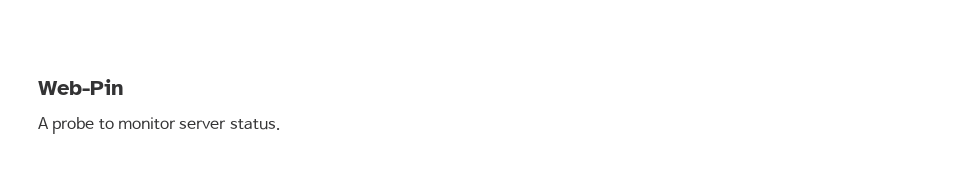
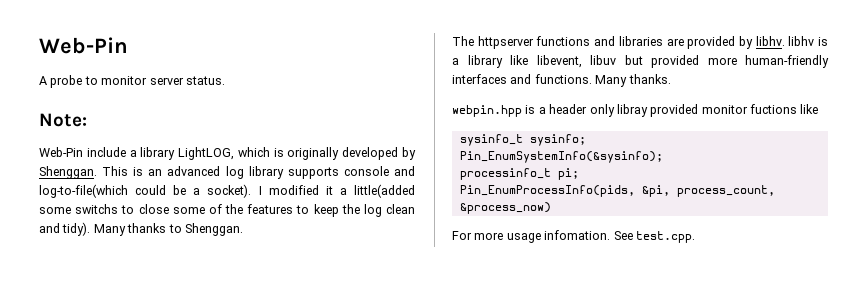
(281, 124) none -> [39,113,87,127] [39,147,416,160] [39,166,415,179] [39,184,415,198] [39,204,416,217] [39,222,243,236] [452,36,828,49] [452,55,829,68] [452,74,671,87] [452,104,819,117] [459,134,586,146] [459,151,663,163] [459,168,579,180] [459,185,775,197] [459,202,551,214] [452,230,695,243] // Note: // Web-Pin include a library LightLOG, which is originally developed by Shenggan. This is an advanced log library supports console and log-to-file(which could be a socket). I modified it a little(added some switchs to close some of the features to keep the log clean and tidy). Many thanks to Shenggan. // The httpserver functions and libraries are provided by libhv. libhv is a library like libevent, libuv but provided more human-friendly interfaces and functions. Many thanks. // webpin.hpp is a header only libray provided monitor fuctions like // sysinfo_t sysinfo; // Pin_EnumSystemInfo(&sysinfo); // processinfo_t pi; // Pin_EnumProcessInfo(pids, &pi, process_count, &process_now) // For more usage infomation. See test.cpp.

